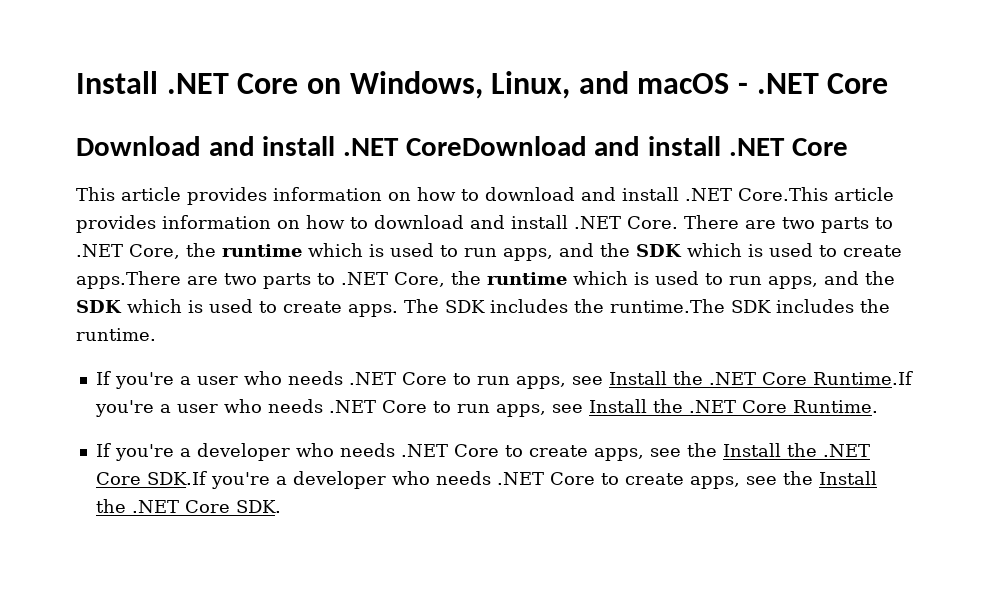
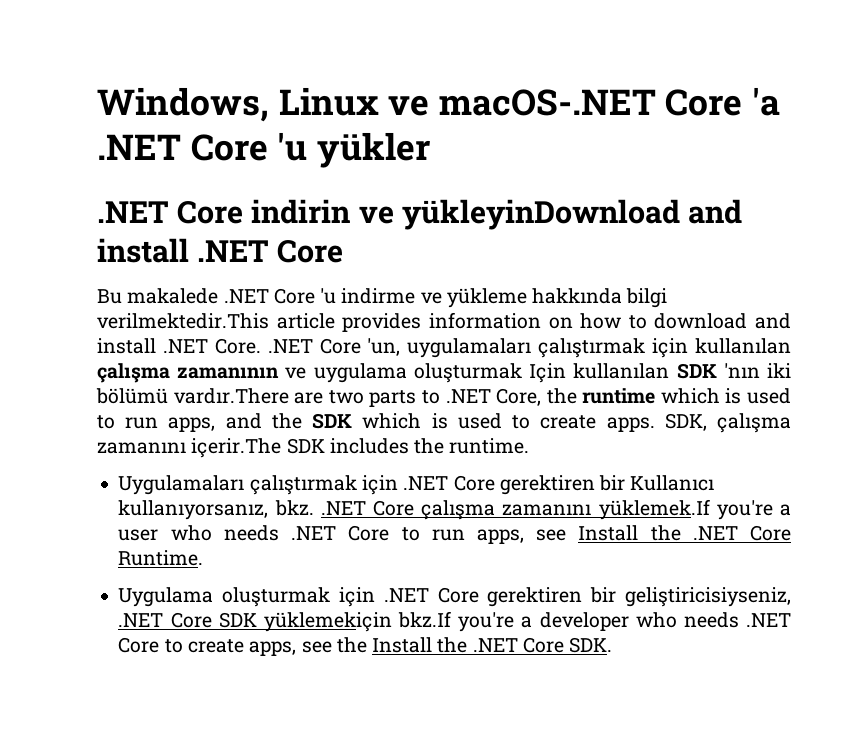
[76,71,889,99] [76,136,848,156] [76,187,828,205] Install .NET Core on Windows, Linux, and macOS - .NET Core // Download and install .NET CoreDownload and install .NET Core // This article provides information on how to download and install .NET Core.This -> [97,87,780,122] [97,132,430,168] [97,199,743,230] [97,238,344,263] [97,288,668,308] [97,313,269,329] Windows, Linux ve macOS-.NET Core 'a .NET Core 'u yükler // .NET Core indirin ve yükleyinDownload and install .NET Core // Bu makalede .NET Core 'u indirme ve yükleme hakkında bilgi verilmektedir.This
[684,215,893,233] [76,243,902,261] [76,271,181,289] There are two parts to .NET Core, the runtime which is used to run apps, and the SDK which is used to create apps.There -> [267,338,792,358] [97,363,791,383] [96,388,289,404] .NET Core 'un, uygulamaları çalıştırmak için kullanılan çalışma zamanının ve uygulama oluşturmak Için kullanılan SDK 'nın iki bölümü vardır.There
[404,299,725,313] The SDK includes the runtime.The -> [664,413,791,433] [97,438,282,458] SDK, çalışma zamanını içerir.The
[95,371,913,389] If you're a user who needs .NET Core to run apps, see Install the .NET Core Runtime.If -> [118,475,715,495] [118,499,710,520] Uygulamaları çalıştırmak için .NET Core gerektiren bir Kullanıcı kullanıyorsanız, bkz. .NET Core çalışma zamanını yüklemek.If
[95,443,870,461] [95,471,207,485] If you're a developer who needs .NET Core to create apps, see the Install the .NET Core SDK.If -> [118,587,791,607] [118,611,452,632] Uygulama oluşturmak için .NET Core gerektiren bir geliştiricisiyseniz, .NET Core SDK yüklemekiçin bkz.If

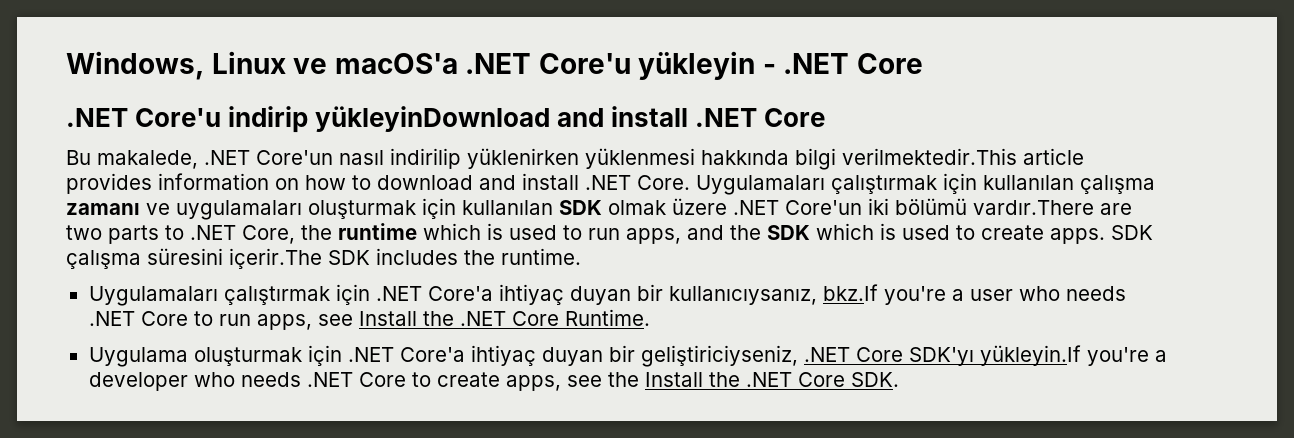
[438,87,780,116] [97,132,430,168] [97,199,394,224] macOS-.NET Core 'a .NET Core 'u yükler // .NET Core indirin ve -> [334,51,924,80] [66,106,309,133] macOS'a .NET Core'u yükleyin - .NET Core // .NET Core'u indirip
[127,288,527,308] makalede .NET Core 'u indirme ve yükleme -> [97,148,695,169] makalede, .NET Core'un nasıl indirilip yüklenirken yüklenmesi
[267,338,792,358] [97,363,760,383] .NET Core 'un, uygulamaları çalıştırmak için kullanılan çalışma zamanının ve uygulama oluşturmak Için kullanılan SDK 'nın -> [696,173,1155,195] [66,198,862,220] Uygulamaları çalıştırmak için kullanılan çalışma zamanı ve uygulamaları oluşturmak için kullanılan SDK olmak üzere .NET Core'un
[664,413,791,433] [97,442,186,454] SDK, çalışma zamanını -> [1111,225,1153,240] [66,248,223,269] SDK çalışma süresini
[453,475,715,495] [118,499,710,520] Core gerektiren bir Kullanıcı kullanıyorsanız, bkz. .NET Core çalışma zamanını yüklemek.If -> [427,284,878,305] Core'a ihtiyaç duyan bir kullanıcıysanız, bkz.If
[437,587,791,607] [118,611,452,632] Core gerektiren bir geliştiricisiyseniz, .NET Core SDK yüklemekiçin bkz.If -> [399,345,1081,367] Core'a ihtiyaç duyan bir geliştiriciyseniz, .NET Core SDK'yı yükleyin.If

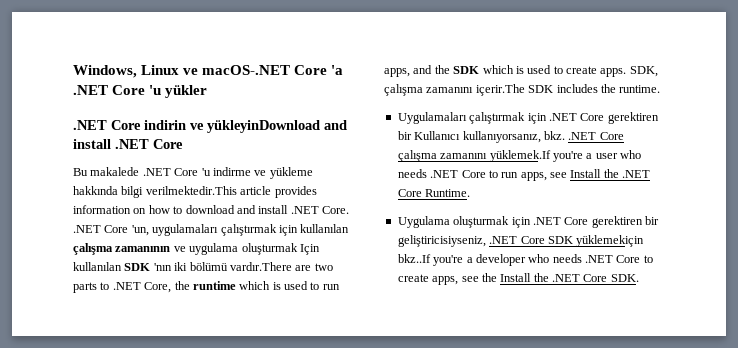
[334,51,924,80] [66,106,309,133] macOS'a .NET Core'u yükleyin - .NET Core // .NET Core'u indirip -> [202,65,344,75] [73,85,208,98] [73,120,204,130] macOS-.NET Core 'a .NET Core 'u yükler // .NET Core indirin ve
[97,148,695,169] makalede, .NET Core'un nasıl indirilip yüklenirken yüklenmesi -> [90,167,313,179] makalede .NET Core 'u indirme ve yükleme
[696,173,1155,195] [66,198,862,220] Uygulamaları çalıştırmak için kullanılan çalışma zamanı ve uygulamaları oluşturmak için kullanılan SDK olmak üzere .NET Core'un -> [73,224,350,236] [73,243,320,255] [73,262,172,271] .NET Core 'un, uygulamaları çalıştırmak için kullanılan çalışma zamanının ve uygulama oluşturmak Için kullanılan SDK 'nın
[1111,225,1153,240] [66,248,223,269] SDK çalışma süresini -> [629,66,658,77] [384,84,474,96] SDK, çalışma zamanını
[427,284,878,305] Core'a ihtiyaç duyan bir kullanıcıysanız, bkz.If -> [580,112,659,124] [397,131,624,143] [397,150,551,162] Core gerektiren bir Kullanıcı kullanıyorsanız, bkz. .NET Core çalışma zamanını yüklemek.If
[399,345,1081,367] Core'a ihtiyaç duyan bir geliştiriciyseniz, .NET Core SDK'yı yükleyin.If -> [564,216,659,228] [397,235,645,247] [397,254,431,263] Core gerektiren bir geliştiricisiyseniz, .NET Core SDK yüklemekiçin bkz..If

